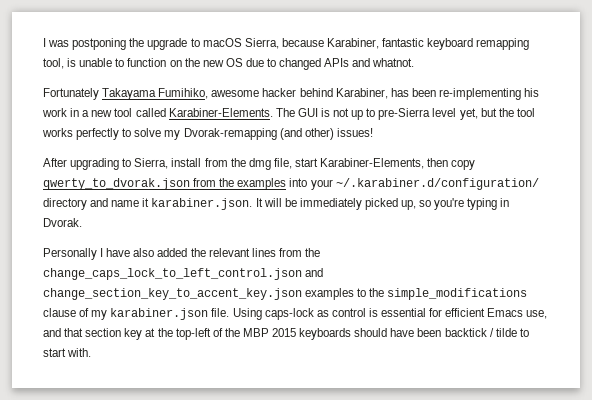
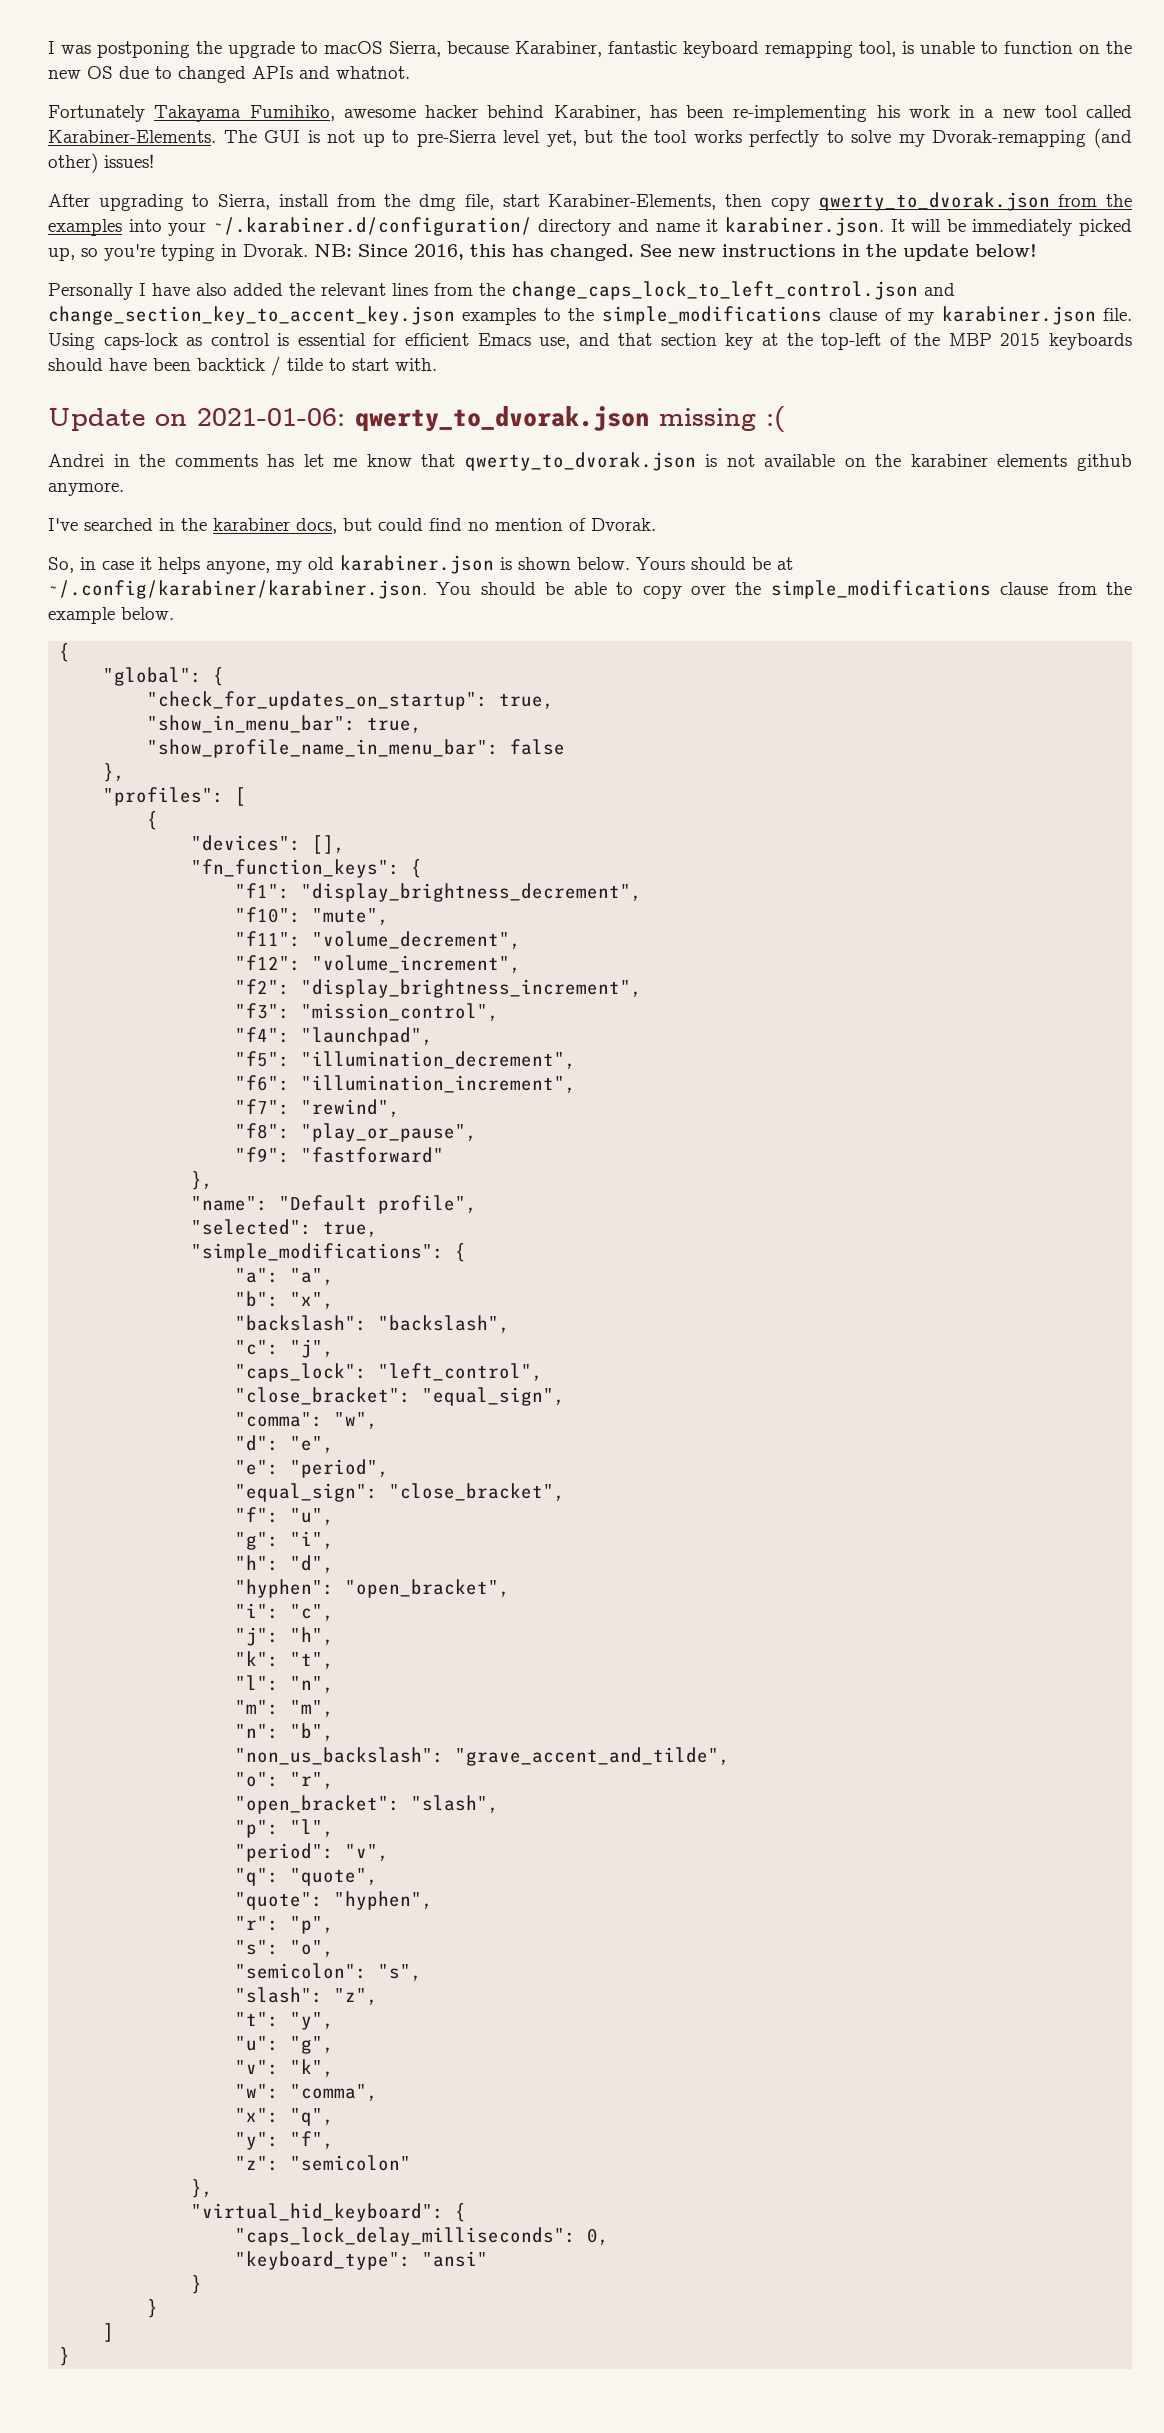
(82, 222) none -> [314,244,1037,261] NB: Since 2016, this has changed. See new instructions in the update below!
(92, 352) none -> [48,406,786,432] [48,452,1132,471] [48,482,124,496] [48,518,656,534] [48,555,793,574] [48,580,1132,599] [48,607,174,624] [59,643,71,662] [103,667,225,686] [147,691,555,710] [147,715,423,733] [147,739,566,758] [103,763,126,782] [103,787,247,806] [147,811,159,830] [191,835,346,854] [191,859,423,878] [235,883,643,902] [235,907,390,925] [235,931,522,949] [235,955,522,973] [235,979,643,998] [235,1003,500,1021] [235,1027,434,1046] [235,1051,577,1069] [235,1075,577,1093] [235,1099,401,1117] [235,1123,478,1142] [235,1147,445,1163] [191,1171,214,1190] [191,1195,478,1214] [191,1219,379,1237] [191,1243,467,1262] [235,1268,335,1285] [235,1291,335,1309] [235,1315,511,1333] [235,1339,335,1358] [235,1363,544,1382] [235,1387,566,1406] [235,1412,379,1429] [235,1435,335,1453] [235,1459,390,1478] [235,1483,566,1502] [235,1507,335,1525] [235,1531,335,1550] [235,1555,335,1573] [235,1579,511,1598] [235,1603,335,1621] [235,1627,335,1646] [235,1651,335,1669] [235,1675,335,1693] [235,1700,335,1717] [235,1723,335,1741] [235,1747,731,1766] [235,1772,335,1789] [235,1795,500,1814] [235,1819,335,1838] [235,1843,390,1862] [235,1868,379,1886] [235,1891,434,1910] [235,1916,335,1934] [235,1940,335,1957] [235,1963,423,1981] [235,1987,379,2005] [235,2012,335,2030] [235,2036,335,2054] [235,2059,335,2077] [235,2084,379,2101] [235,2108,335,2126] [235,2131,335,2150] [235,2155,412,2171] [191,2179,214,2198] [191,2203,467,2222] [235,2227,610,2246] [235,2251,489,2270] [191,2275,203,2294] [147,2299,159,2318] [103,2323,115,2342] [59,2347,71,2366] // Update on 2021-01-06: qwerty_to_dvorak.json missing :( // Andrei in the comments has let me know that qwerty_to_dvorak.json is not available on the karabiner elements github anymore. // I've searched in the karabiner docs, but could find no mention of Dvorak. // So, in case it helps anyone, my old karabiner.json is shown below. Yours should be at ~/.config/karabiner/karabiner.json. You should be able to copy over the simple_modifications clause from the example below. // { // "global": { // "check_for_updates_on_startup": true, // "show_in_menu_bar": true, // "show_profile_name_in_menu_bar": false // }, // "profiles": [ // { // "devices": [], // "fn_function_keys": { // "f1": "display_brightness_decrement", // "f10": "mute", // "f11": "volume_decrement", // "f12": "volume_increment", // "f2": "display_brightness_increment", // "f3": "mission_control", // "f4": "launchpad", // "f5": "illumination_decrement", // "f6": "illumination_increment", // "f7": "rewind", // "f8": "play_or_pause", // "f9": "fastforward" // }, // "name": "Default profile", // "selected": true, // "simple_modifications": { // "a": "a", // "b": "x", // "backslash": "backslash", // "c": "j", // "caps_lock": "left_control", // "close_bracket": "equal_sign", // "comma": "w", // "d": "e", // "e": "period", // "equal_sign": "close_bracket", // "f": "u", // "g": "i", // "h": "d", // "hyphen": "open_bracket", // "i": "c", // "j": "h", // "k": "t", // "l": "n", // "m": "m", // "n": "b", // "non_us_backslash": "grave_accent_and_tilde", // "o": "r", // "open_bracket": "slash", // "p": "l", // "period": "v", // "q": "quote", // "quote": "hyphen", // "r": "p", // "s": "o", // "semicolon": "s", // "slash": "z", // "t": "y", // "u": "g", // "v": "k", // "w": "comma", // "x": "q", // "y": "f", // "z": "semicolon" // }, // "virtual_hid_keyboard": { // "caps_lock_delay_milliseconds": 0, // "keyboard_type": "ansi" // } // } // ] // }

